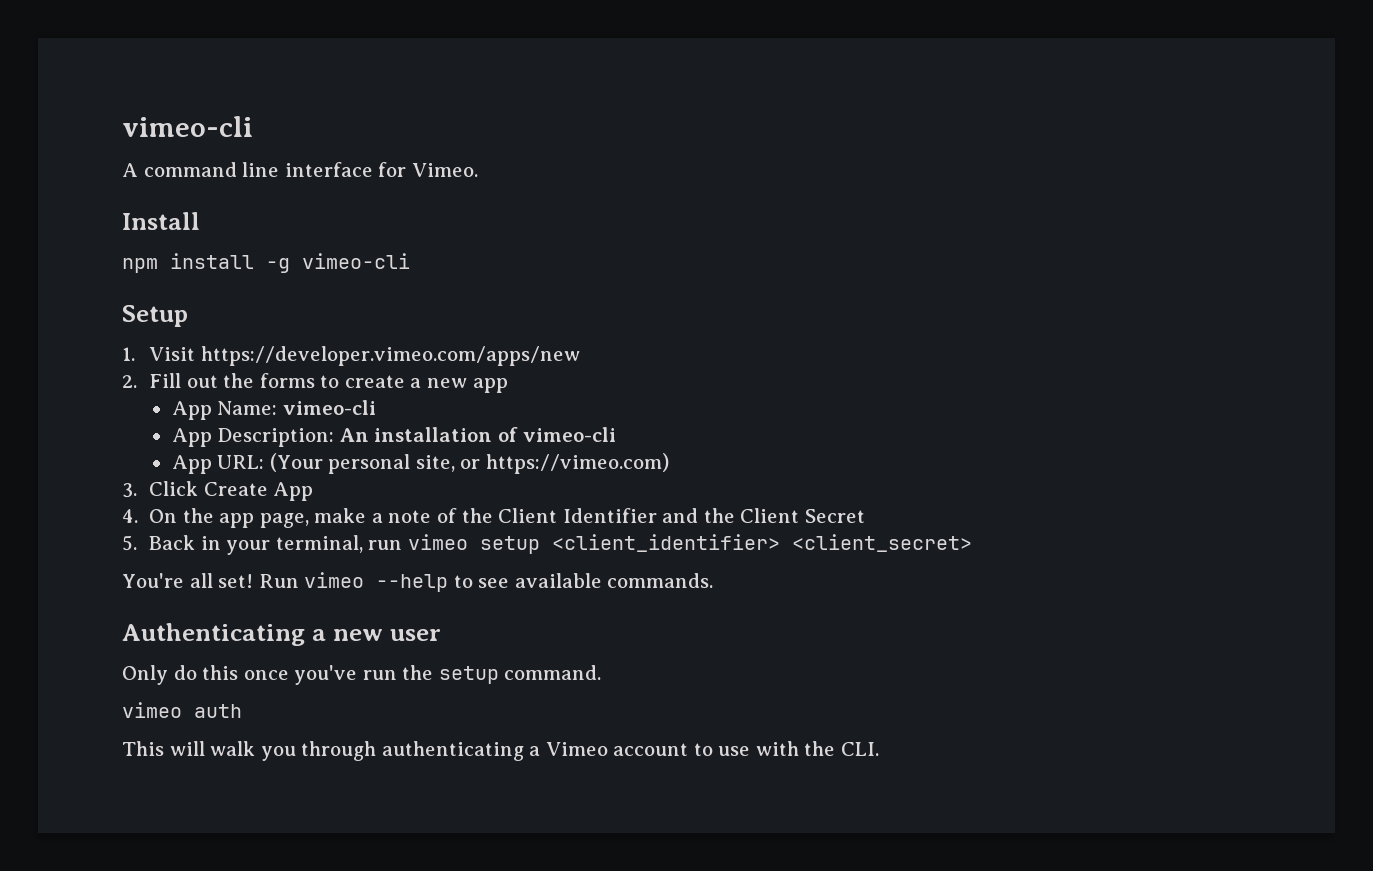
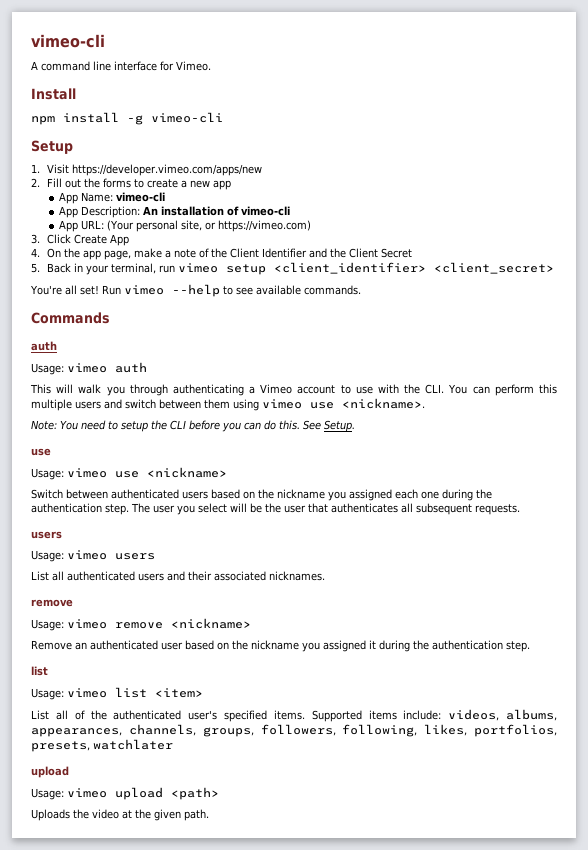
[122,623,441,646] [122,665,602,685] Authenticating a new user // Only do this once you've run the setup command. // -> [31,312,110,324] [31,341,57,351] [31,363,64,375] Commands // auth // Usage:
(879, 749) none -> [448,384,558,396] [31,398,425,411] [31,420,355,432] [31,448,51,456] [31,467,227,480] [31,489,492,501] [31,503,520,515] [31,531,62,539] [31,550,155,562] [31,571,325,581] [31,599,73,607] [31,618,251,631] [31,640,530,652] [31,666,48,676] [31,687,203,700] [31,709,557,722] [31,724,557,737] [31,739,173,752] [31,766,69,778] [31,787,219,800] [31,809,209,821] You can perform this multiple users and switch between them using vimeo use <nickname>. // Note: You need to setup the CLI before you can do this. See Setup. // use // Usage: vimeo use <nickname> // Switch between authenticated users based on the nickname you assigned each one during the authentication step. The user you select will be the user that authenticates all subsequent requests. // users // Usage: vimeo users // List all authenticated users and their associated nicknames. // remove // Usage: vimeo remove <nickname> // Remove an authenticated user based on the nickname you assigned it during the authentication step. // list // Usage: vimeo list <item> // List all of the authenticated user's specified items. Supported items include: videos, albums, appearances, channels, groups, followers, following, likes, portfolios, presets, watchlater // upload // Usage: vimeo upload <path> // Uploads the video at the given path.

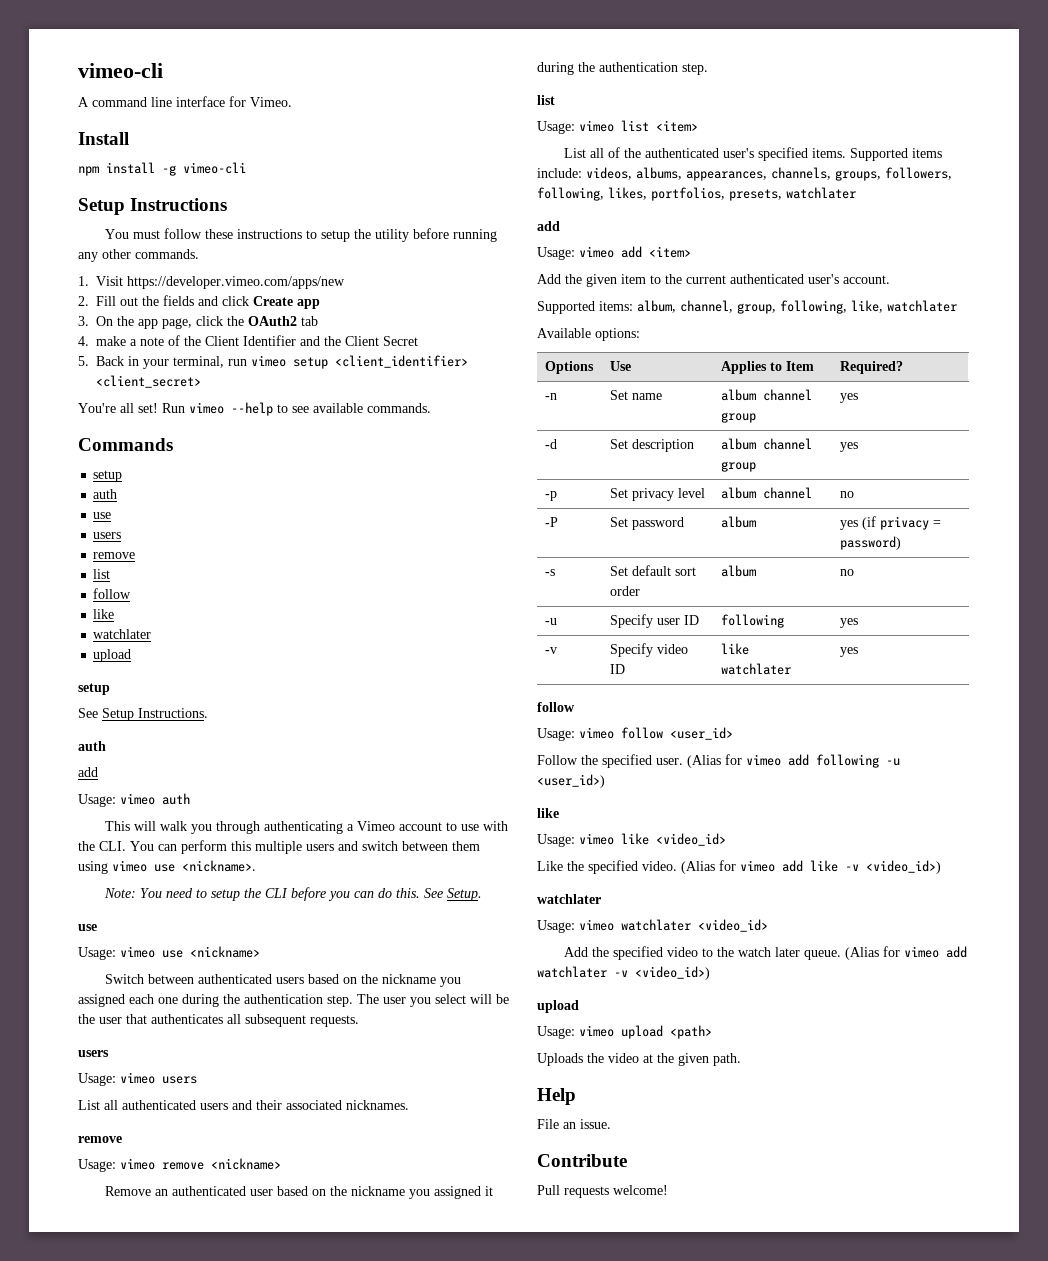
(73, 147) none -> [130,198,228,211] [105,228,498,242] [78,249,199,262] Instructions // You must follow these instructions to setup the utility before running any other commands.
[102,178,231,190] [59,192,166,204] [59,206,291,218] [59,220,312,232] [31,234,129,246] [31,248,131,260] forms to create a new app // App Name: vimeo-cli // App Description: An installation of vimeo-cli // App URL: (Your personal site, or https://vimeo.com) // 3. Click Create App // 4. On the app page, -> [163,295,321,309] [78,316,319,329] [78,336,89,346] fields and click Create app // 3. On the app page, click the OAuth2 tab // 4.
[31,341,57,351] // auth -> [93,470,123,482] [93,489,118,499] [93,512,112,519] [93,532,122,539] [93,552,136,559] [93,569,111,579] [93,588,132,599] [93,609,115,619] [93,629,152,639] [93,649,132,662] [78,683,110,695] [78,708,208,721] [78,741,106,751] [78,767,98,777] // setup // auth // use // users // remove // list // follow // like // watchlater // upload // setup // See Setup Instructions. // auth // add
(173, 744) none -> [537,221,560,231] [537,246,691,260] [537,274,890,287] [537,300,957,314] [537,328,640,341] [545,361,595,374] [610,361,632,371] [721,361,815,374] [840,361,904,374] [545,393,558,400] [610,390,663,400] [721,389,813,401] [721,412,757,423] [840,393,859,403] [545,439,558,449] [610,439,695,452] [721,438,813,450] [721,461,757,472] [840,442,859,452] [545,491,558,501] [610,488,706,501] [721,487,813,499] [840,491,855,498] [545,517,559,527] [610,517,685,530] [721,516,757,528] [840,516,942,530] [840,536,902,550] [545,569,556,576] [610,565,697,576] [610,586,641,596] [721,565,757,577] [840,569,855,576] [545,618,558,625] [610,614,700,628] [721,614,785,628] [840,618,859,628] [545,647,558,654] [610,643,689,657] [610,664,626,674] [721,643,750,655] [721,663,792,675] [840,647,859,657] [537,702,575,712] [537,727,733,741] [537,754,900,768] [537,774,605,788] [537,808,559,818] [537,833,726,847] [537,860,941,874] [537,894,601,904] [537,919,768,933] [564,946,968,960] [537,966,710,980] // add // Usage: vimeo add <item> // Add the given item to the current authenticated user's account. // Supported items: album, channel, group, following, like, watchlater // Available options: // Options | Use | Applies to Item | Required? // -n | Set name | album channel group | yes // -d | Set description | album channel group | yes // -p | Set privacy level | album channel | no // -P | Set password | album | yes (if privacy = password) // -s | Set default sort order | album | no // -u | Specify user ID | following | yes // -v | Specify video ID | like watchlater | yes // follow // Usage: vimeo follow <user_id> // Follow the specified user. (Alias for vimeo add following -u <user_id>) // like // Usage: vimeo like <video_id> // Like the specified video. (Alias for vimeo add like -v <video_id>) // watchlater // Usage: vimeo watchlater <video_id> // Add the specified video to the watch later queue. (Alias for vimeo add watchlater -v <video_id>)
(209, 815) none -> [537,1088,576,1105] [537,1119,611,1129] [537,1154,627,1167] [537,1185,668,1198] // Help // File an issue. // Contribute // Pull requests welcome!

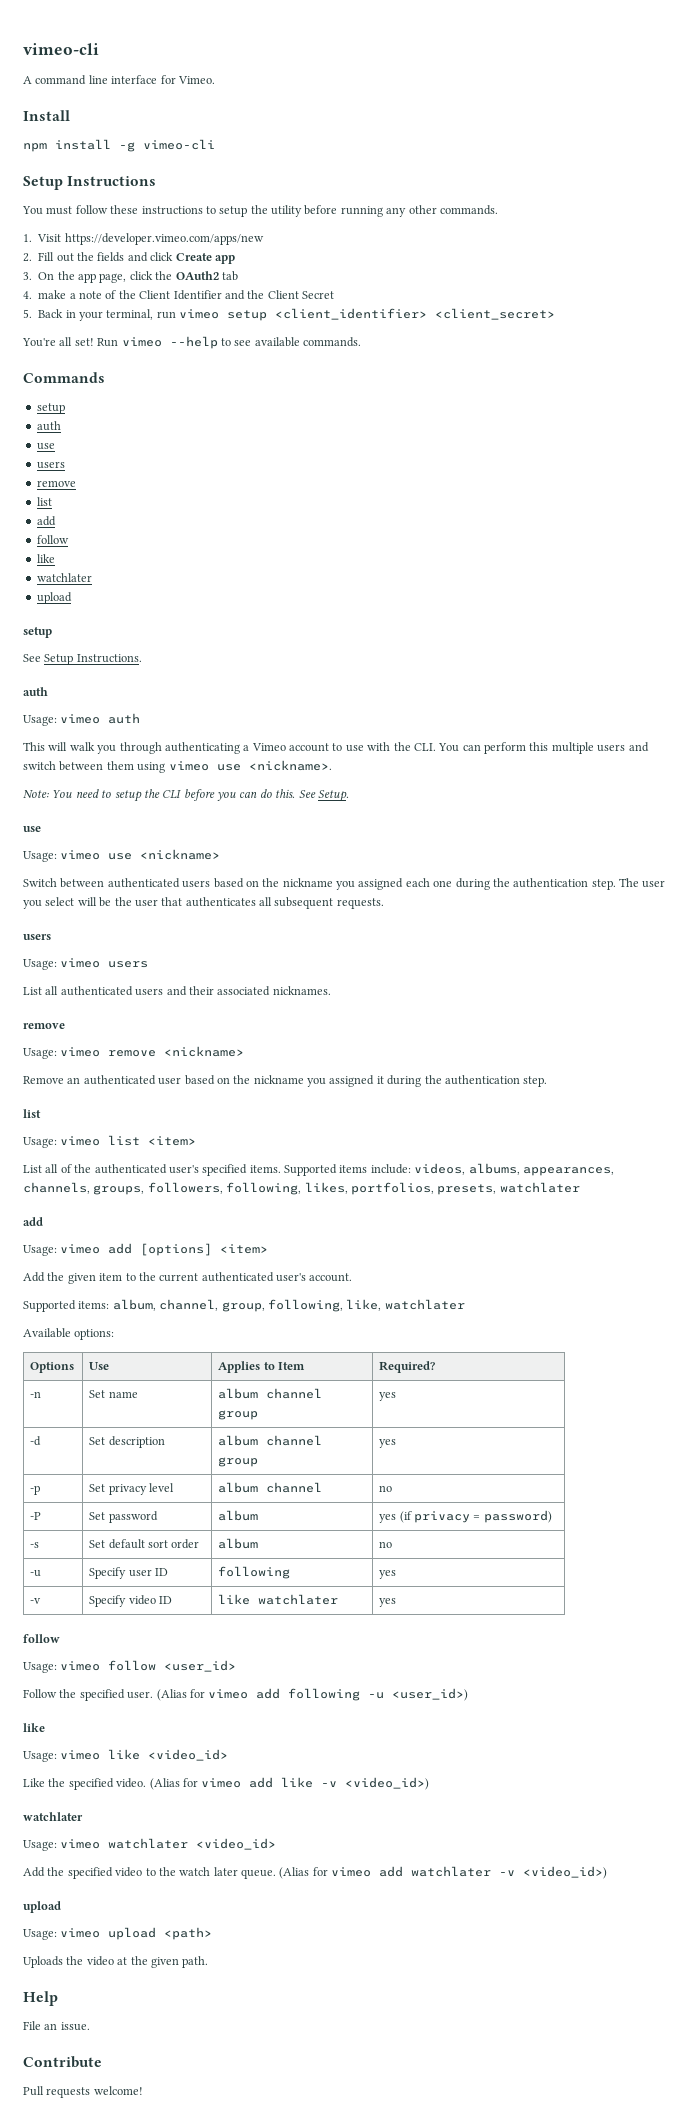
(111, 574) none -> [36,516,56,526] // add
[78,767,98,777] // add -> (48, 691) none
(642, 252) none -> [140,1243,213,1256] [options]

